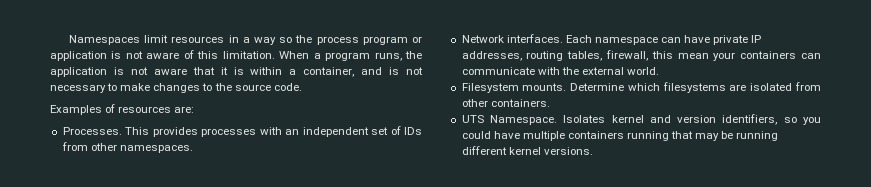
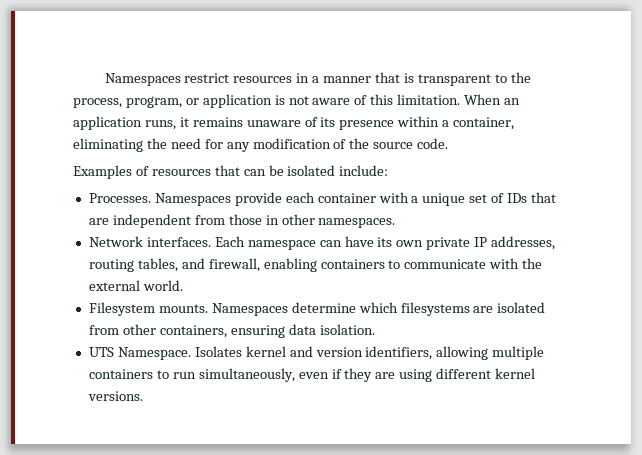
[68,35,169,45] Namespaces limit -> [104,73,230,86] Namespaces restrict
[253,35,408,45] way so the process program -> [323,72,531,86] [73,96,182,108] manner that is transparent to the process, program,
[313,51,422,61] [50,67,423,77] [50,83,213,93] a program runs, the application is not aware that it is within a container, and is not necessary to make changes to -> [504,98,521,105] [73,116,515,130] [73,138,347,152] an application runs, it remains unaware of its presence within a container, eliminating the need for any modification of
[174,106,195,113] [62,126,423,137] [61,142,88,151] are: // Processes. This provides processes with an independent set of IDs from -> [214,165,389,176] [88,192,557,206] [88,214,279,228] that can be isolated include: // Processes. Namespaces provide each container with a unique set of IDs that are independent from those in
(711, 39) none -> [377,237,424,247] its own
[606,50,821,61] firewall, this mean your containers can -> [181,258,401,272] and firewall, enabling containers to
[570,83,625,91] Determine -> [211,302,356,316] Namespaces determine
[490,99,550,107] containers. -> [159,324,375,338] containers, ensuring data isolation.
[783,117,821,125] [461,131,779,141] so you could have multiple containers running that may be running -> [436,346,545,360] [88,368,433,382] allowing multiple containers to run simultaneously, even if they are using

